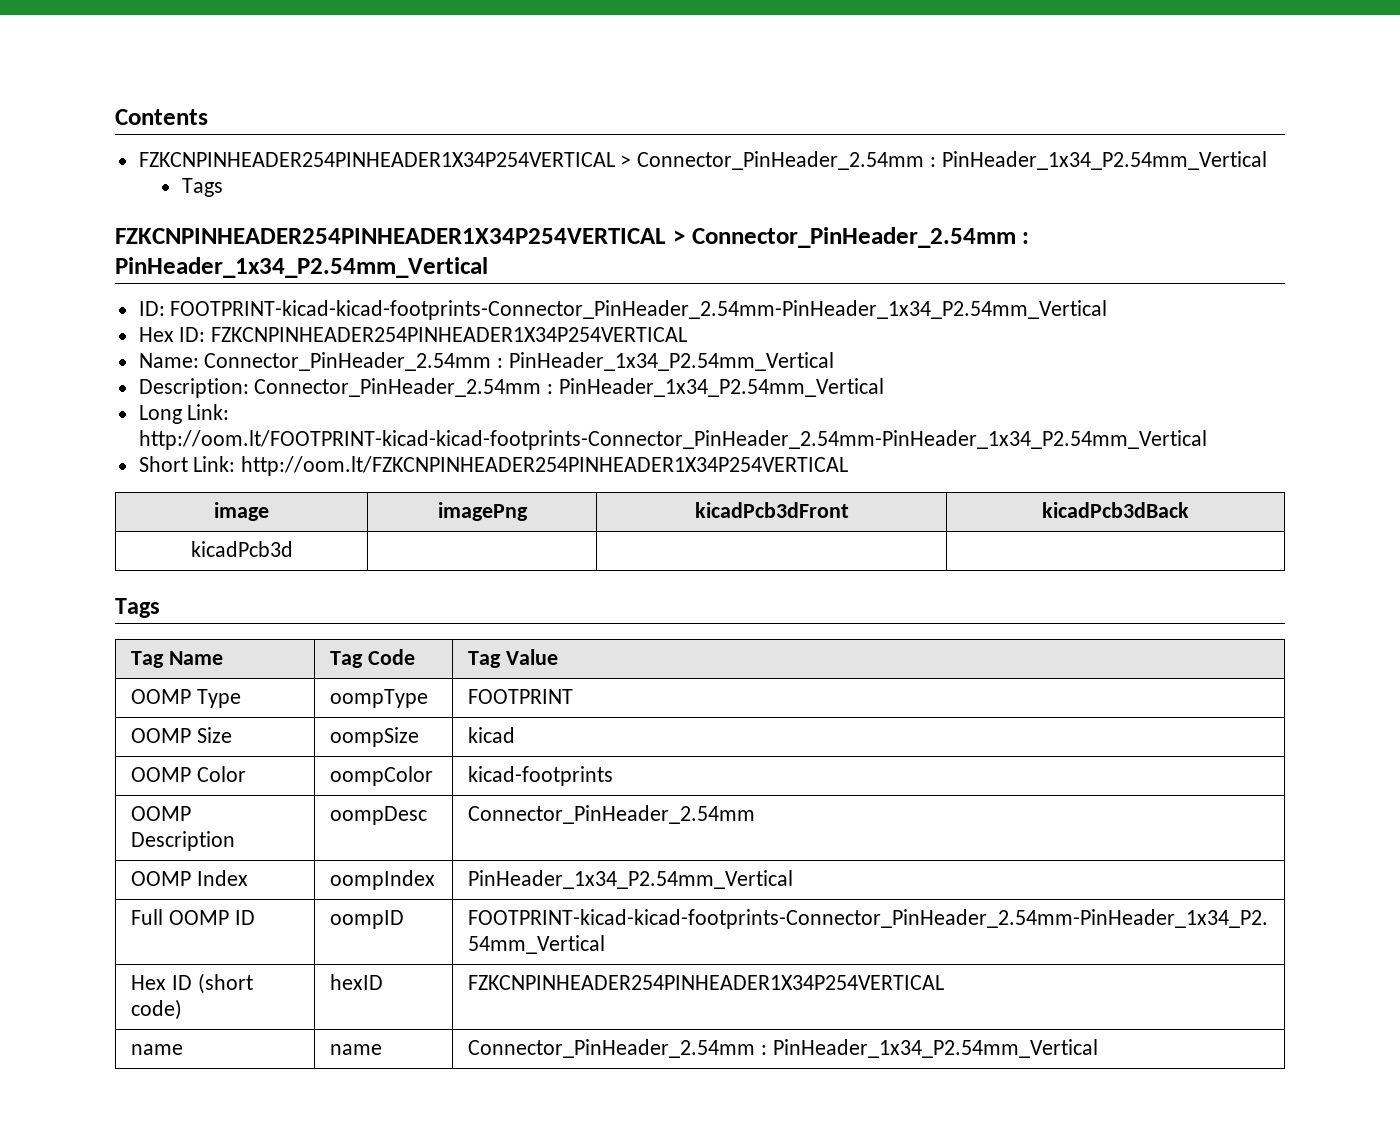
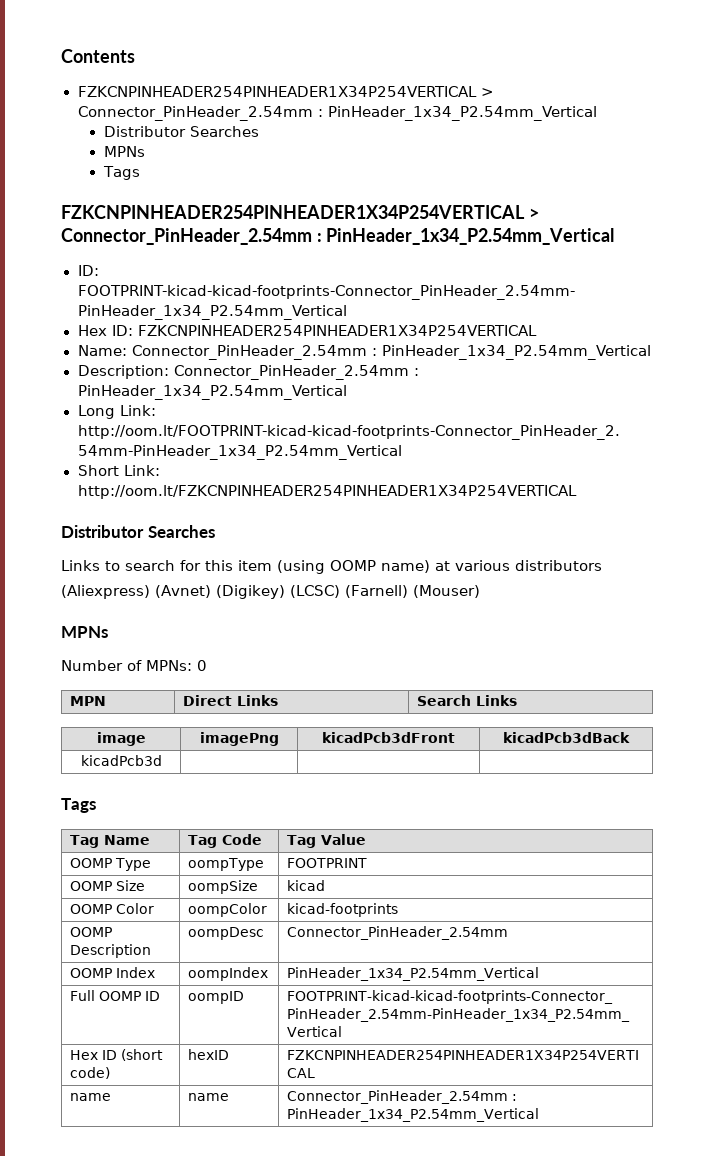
(1267, 160) none -> [103,126,259,137] [103,146,145,157] // Distributor Searches // MPNs
(849, 466) none -> [61,525,215,538] [61,560,602,574] [61,585,480,599] [61,626,108,638] [61,660,207,671] [70,696,107,706] [183,695,279,706] [417,695,518,706] // Distributor Searches // Links to search for this item (using OOMP name) at various distributors // (Aliexpress) (Avnet) (Digikey) (LCSC) (Farnell) (Mouser) // MPNs // Number of MPNs: 0 // MPN | Direct Links | Search Links

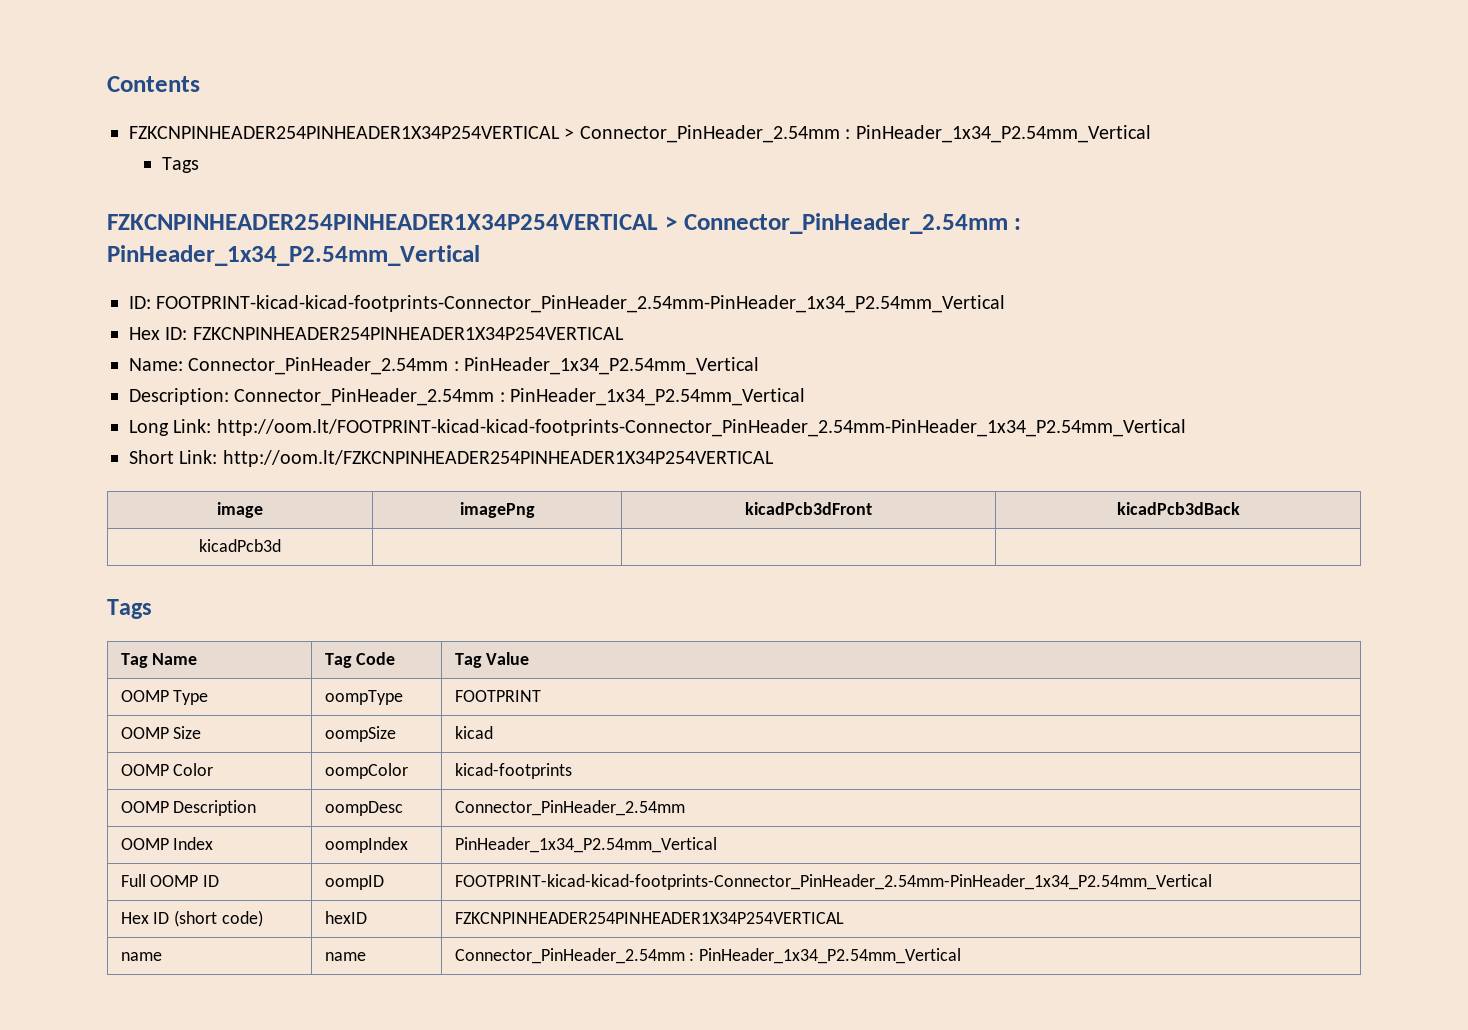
[103,126,259,137] [103,146,145,157] // Distributor Searches // MPNs -> (1151, 134) none
[61,525,215,538] [61,560,602,574] [61,585,480,599] [61,626,108,638] [61,660,207,671] [70,696,107,706] [183,695,279,706] [417,695,518,706] // Distributor Searches // Links to search for this item (using OOMP name) at various distributors // (Aliexpress) (Avnet) (Digikey) (LCSC) (Farnell) (Mouser) // MPNs // Number of MPNs: 0 // MPN | Direct Links | Search Links -> (774, 458) none

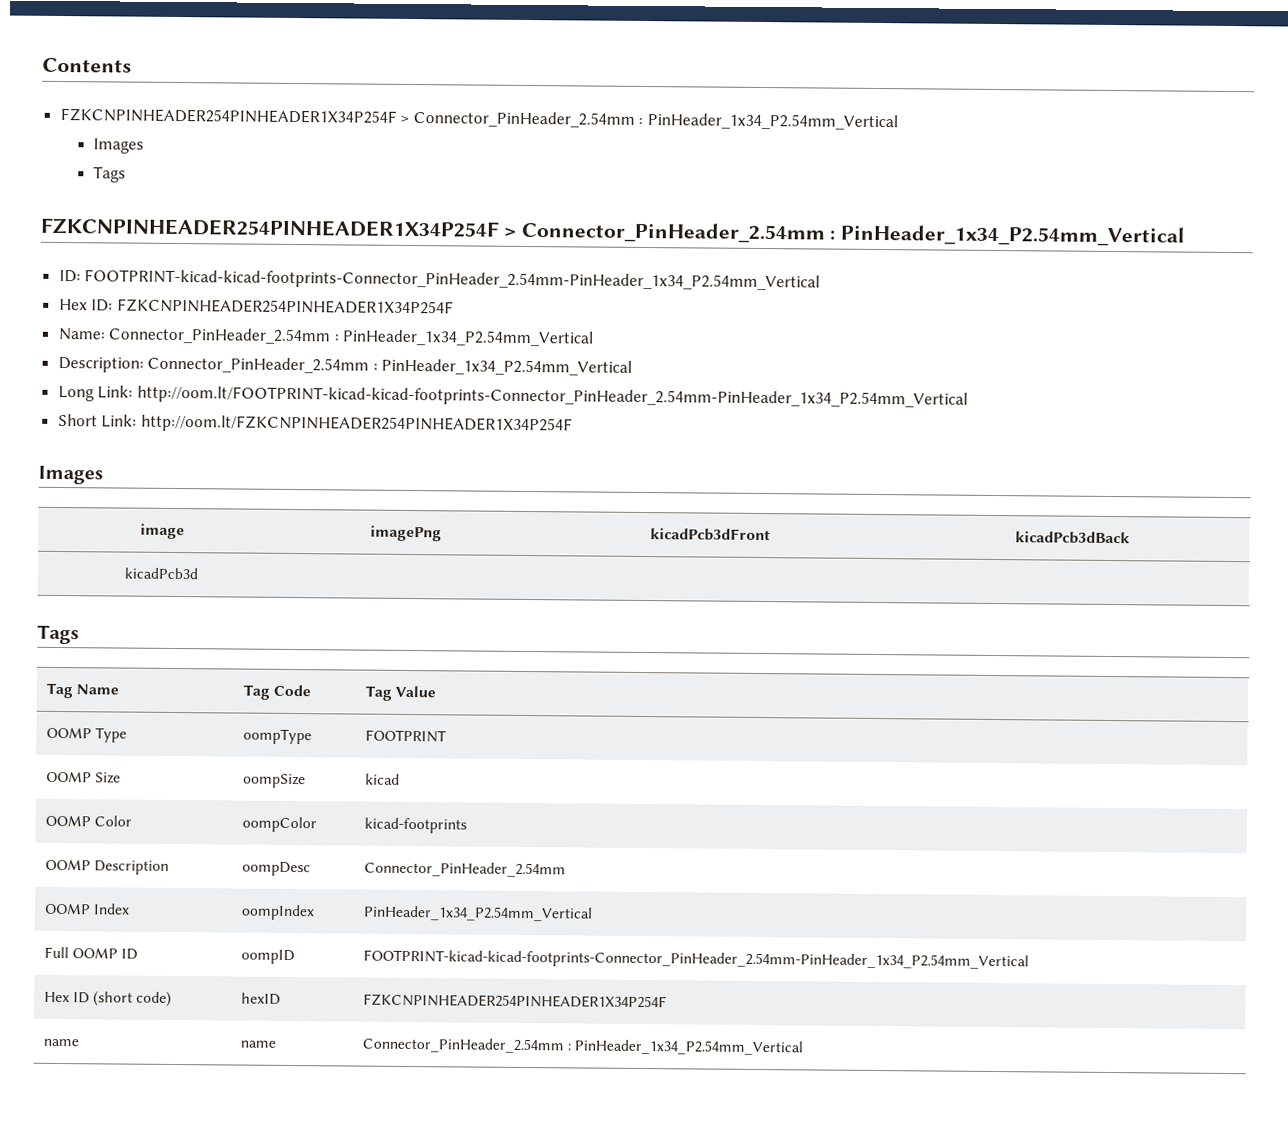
[129,125,1151,143] [162,157,200,173] [107,214,658,230] FZKCNPINHEADER254PINHEADER1X34P254VERTICAL > Connector_PinHeader_2.54mm : PinHeader_1x34_P2.54mm_Vertical // Tags // FZKCNPINHEADER254PINHEADER1X34P254VERTICAL -> [59,107,899,131] [93,138,145,154] [93,166,127,183] [40,217,499,238] FZKCNPINHEADER254PINHEADER1X34P254F > Connector_PinHeader_2.54mm : PinHeader_1x34_P2.54mm_Vertical // Images // Tags // FZKCNPINHEADER254PINHEADER1X34P254F
[192,327,624,340] FZKCNPINHEADER254PINHEADER1X34P254VERTICAL -> [116,298,454,315] FZKCNPINHEADER254PINHEADER1X34P254F
[222,450,774,467] http://oom.lt/FZKCNPINHEADER254PINHEADER1X34P254VERTICAL -> [140,414,573,435] [38,465,103,485] http://oom.lt/FZKCNPINHEADER254PINHEADER1X34P254F // Images
[454,912,844,924] FZKCNPINHEADER254PINHEADER1X34P254VERTICAL -> [362,993,667,1009] FZKCNPINHEADER254PINHEADER1X34P254F

